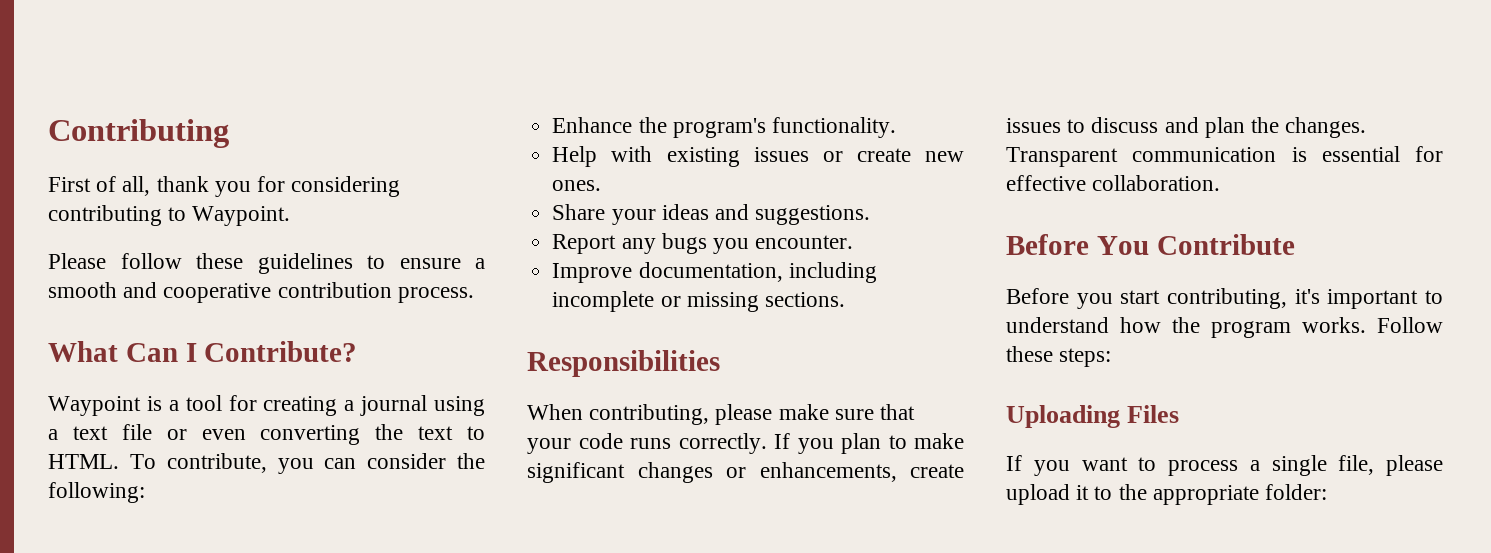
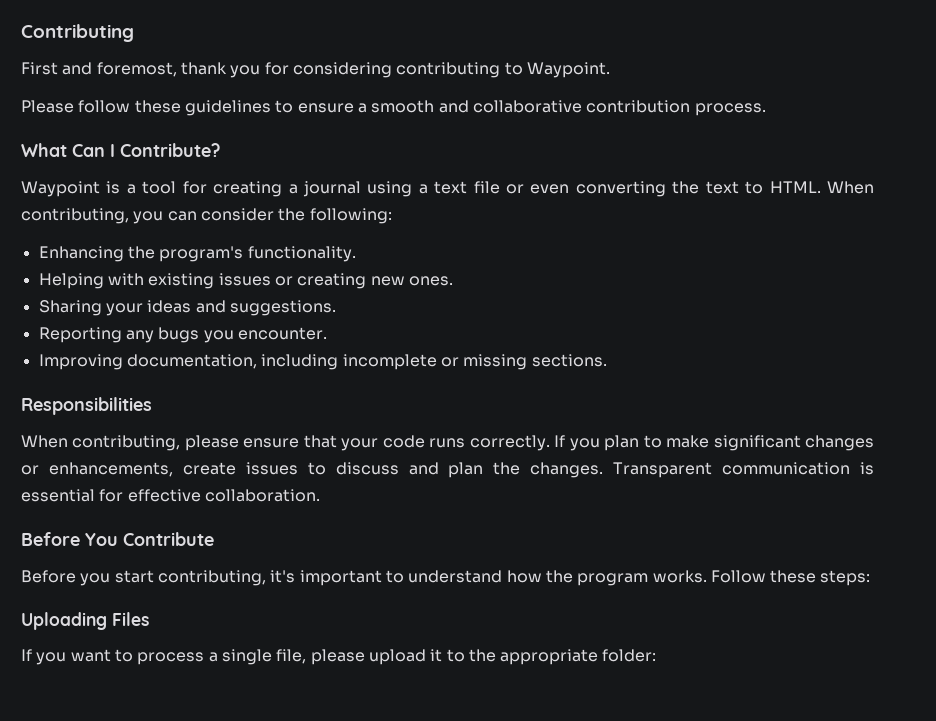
[96,176,151,196] of all, -> [62,62,177,77] and foremost,
[163,283,272,303] cooperative -> [472,100,582,113] collaborative
[129,453,267,473] To contribute, -> [827,181,875,194] [21,208,129,224] When contributing,
[552,117,633,133] Enhance -> [38,246,124,262] Enhancing
[552,146,598,167] Help -> [38,273,104,289] Helping
[856,148,911,162] create -> [297,273,367,289] creating
[552,204,606,220] Share -> [38,300,102,316] Sharing
[552,234,617,254] Report -> [38,327,122,343] Reporting
[552,263,633,283] Improve -> [38,354,123,370] Improving
[778,404,874,420] make sure -> [243,438,300,448] ensure

